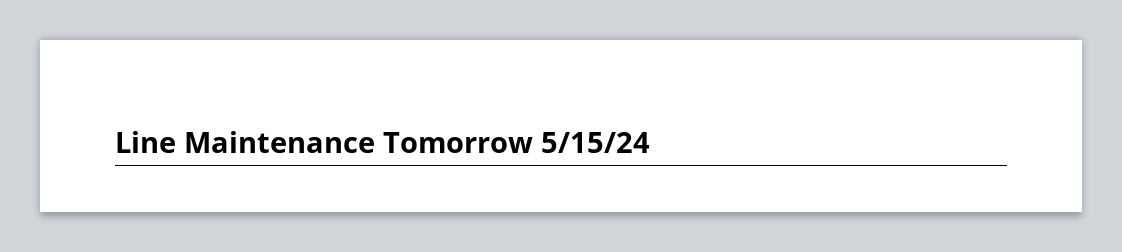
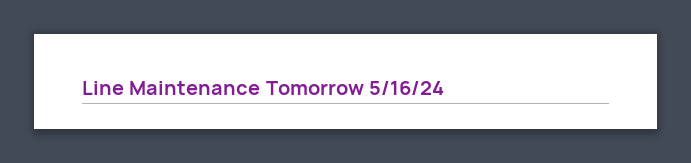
[540,132,650,153] 5/15/24 -> [369,81,445,95] 5/16/24

